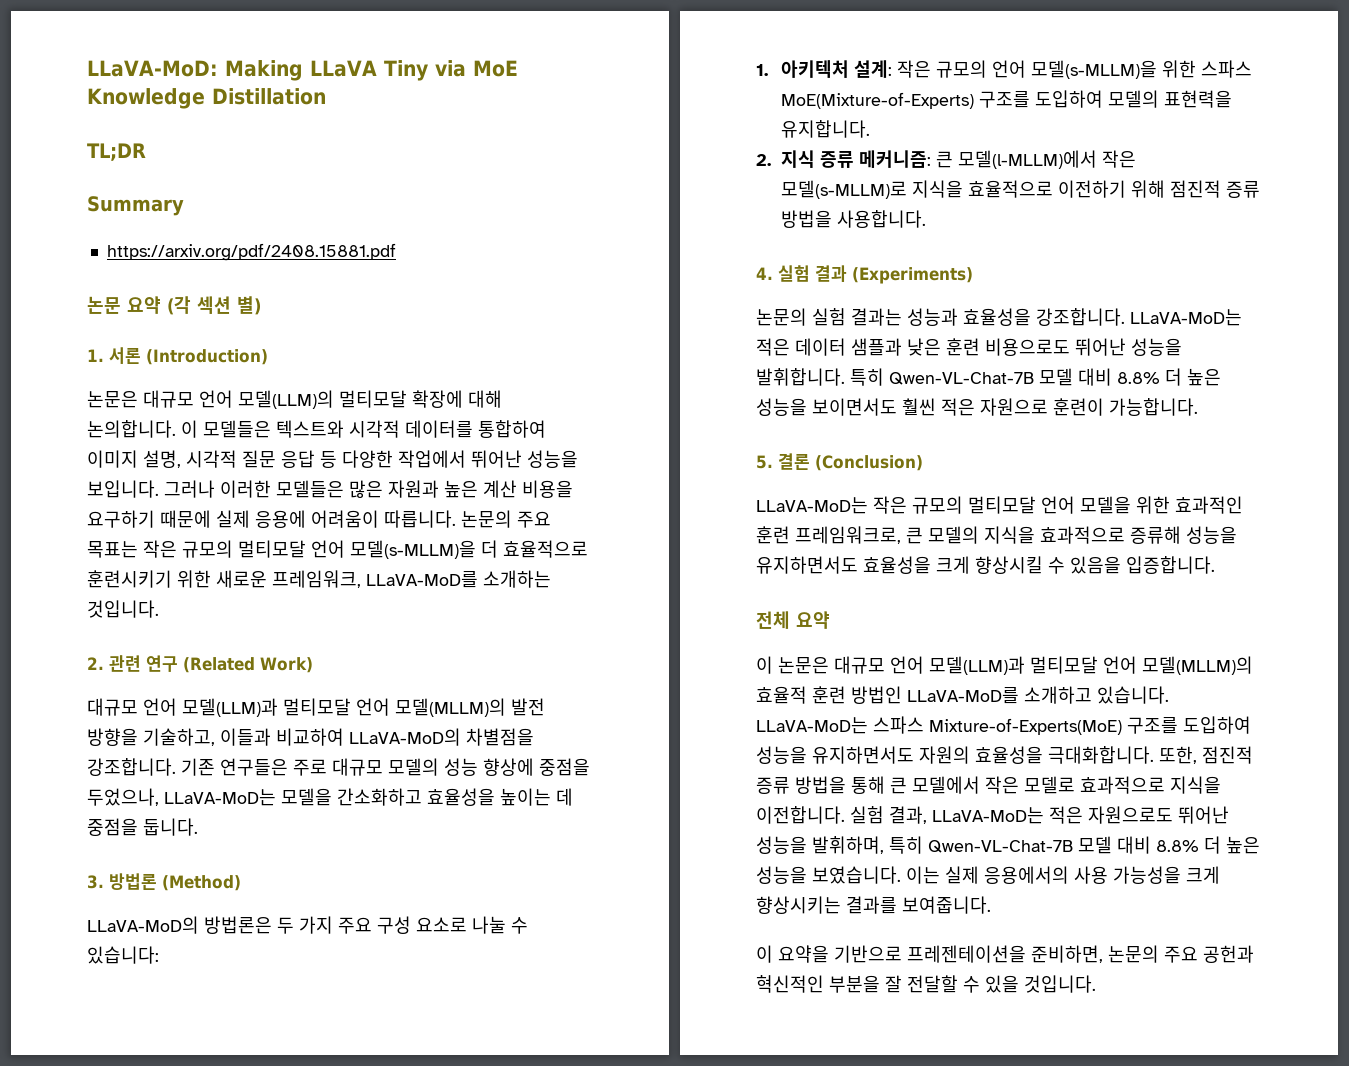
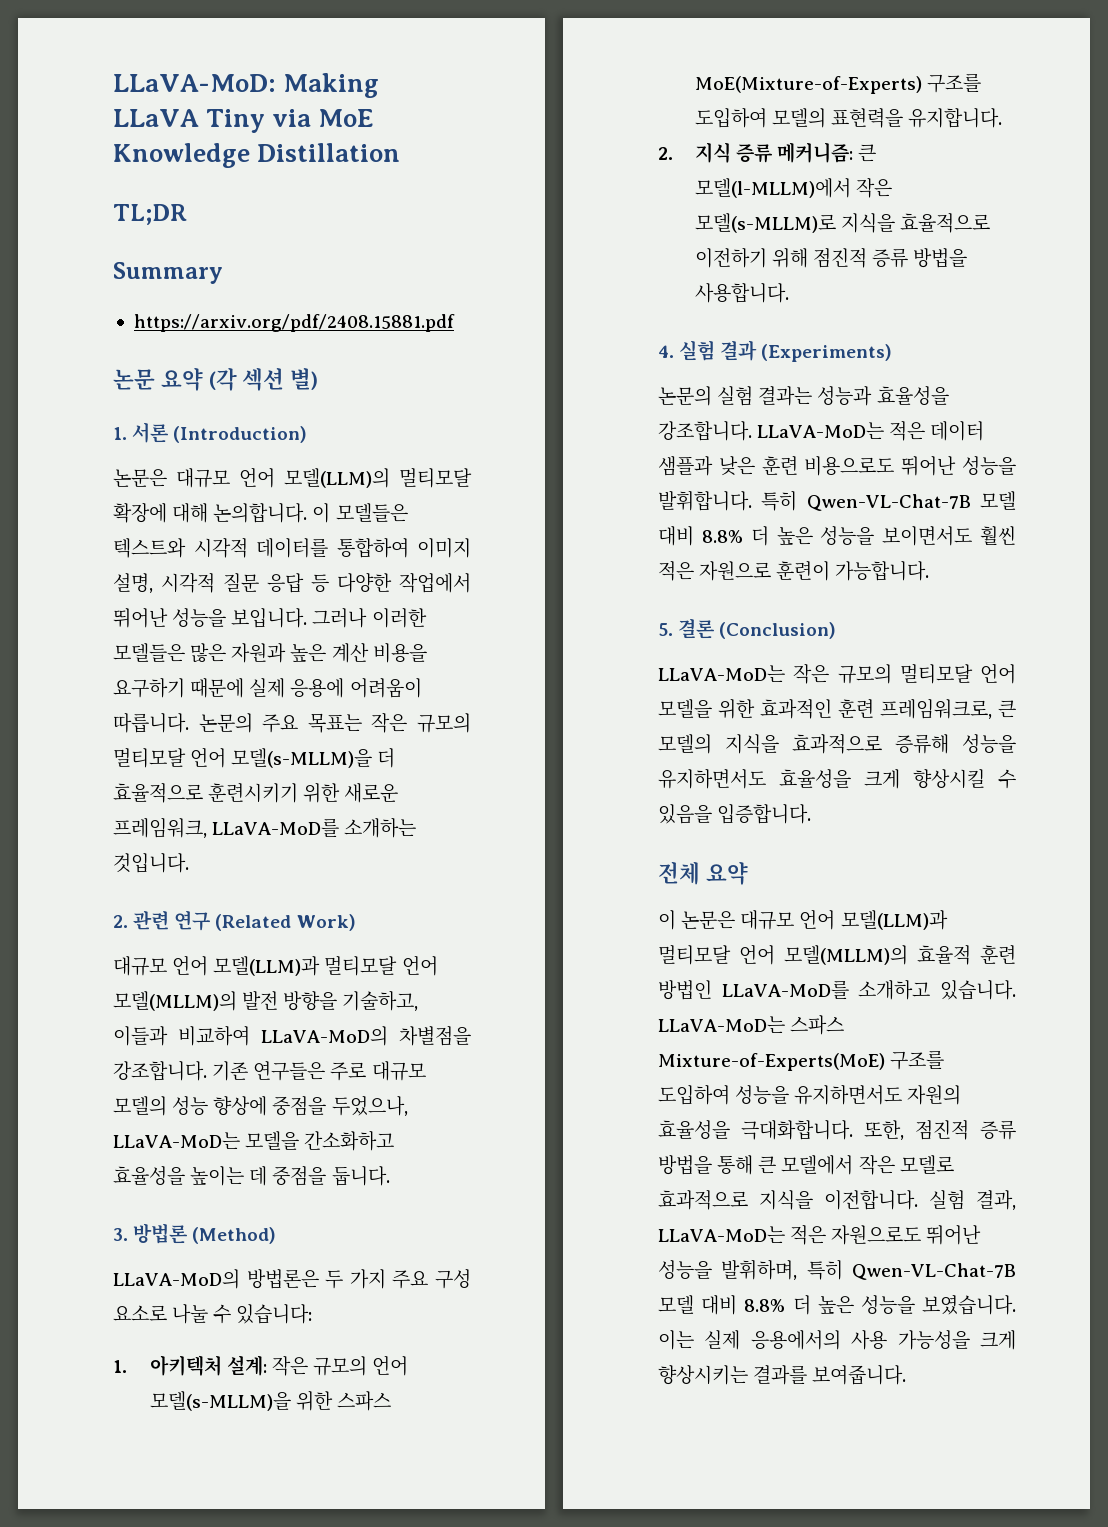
[756,945,1254,963] [756,975,1096,993] // 이 요약을 기반으로 프레젠테이션을 준비하면, 논문의 주요 공헌과 혁신적인 부분을 잘 전달할 수 있을 것입니다. -> (907, 1375) none

